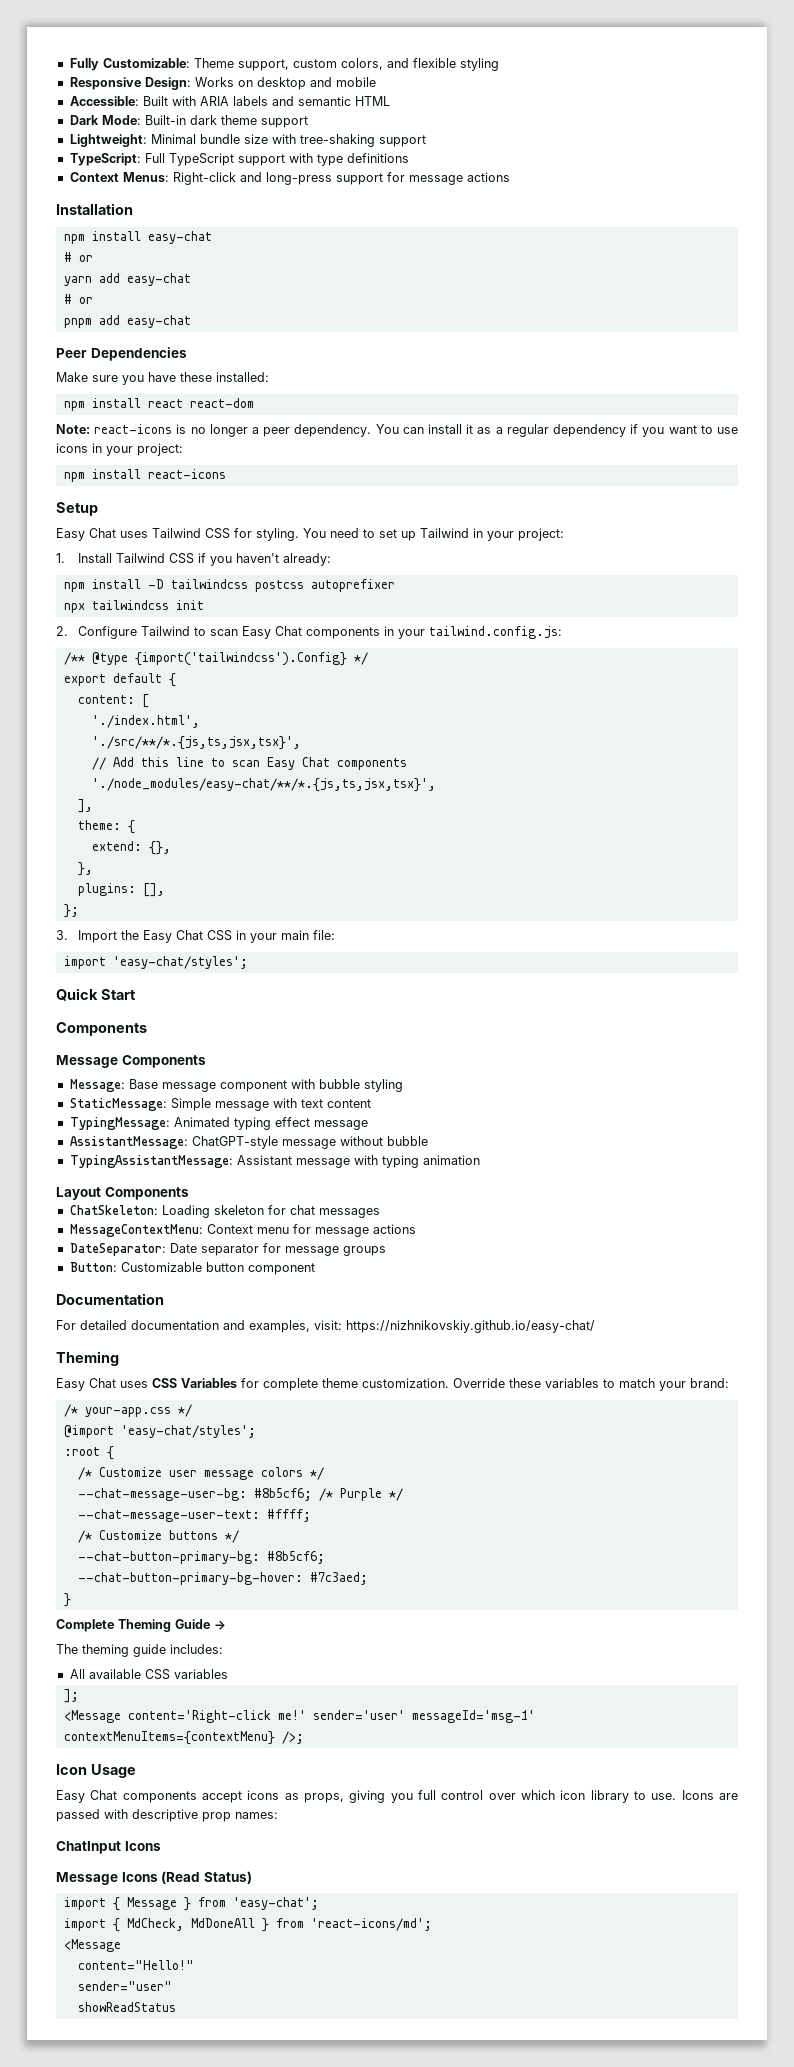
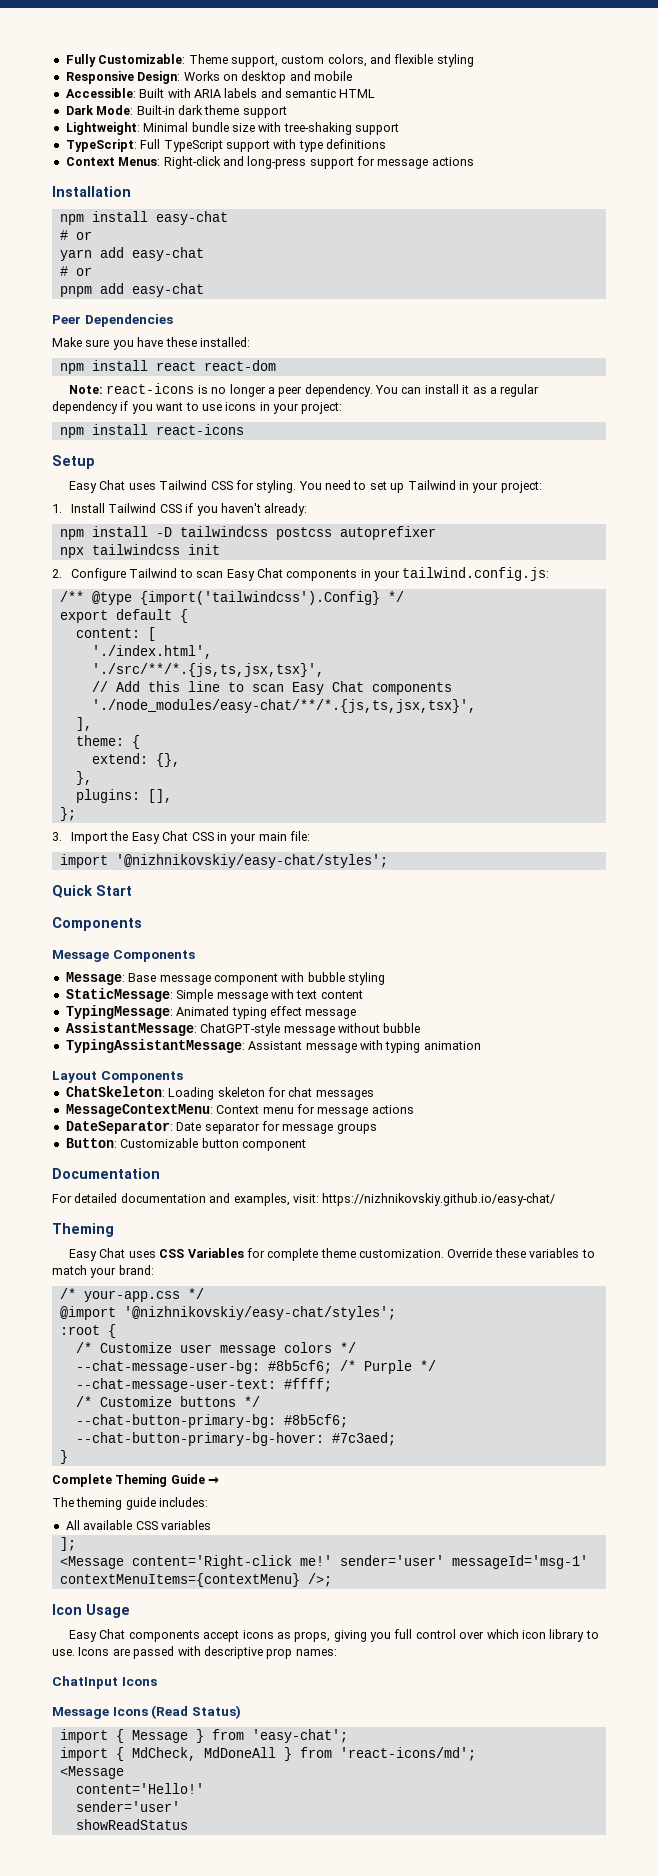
[112,956,248,969] 'easy-chat/styles'; -> [115,854,388,868] '@nizhnikovskiy/easy-chat/styles';
[120,1425,256,1438] 'easy-chat/styles'; -> [123,1306,396,1320] '@nizhnikovskiy/easy-chat/styles';
[77,1960,194,1970] [77,1981,172,1991] content="Hello!" // sender="user" -> [75,1783,204,1794] [75,1801,180,1812] content='Hello!' // sender='user'

